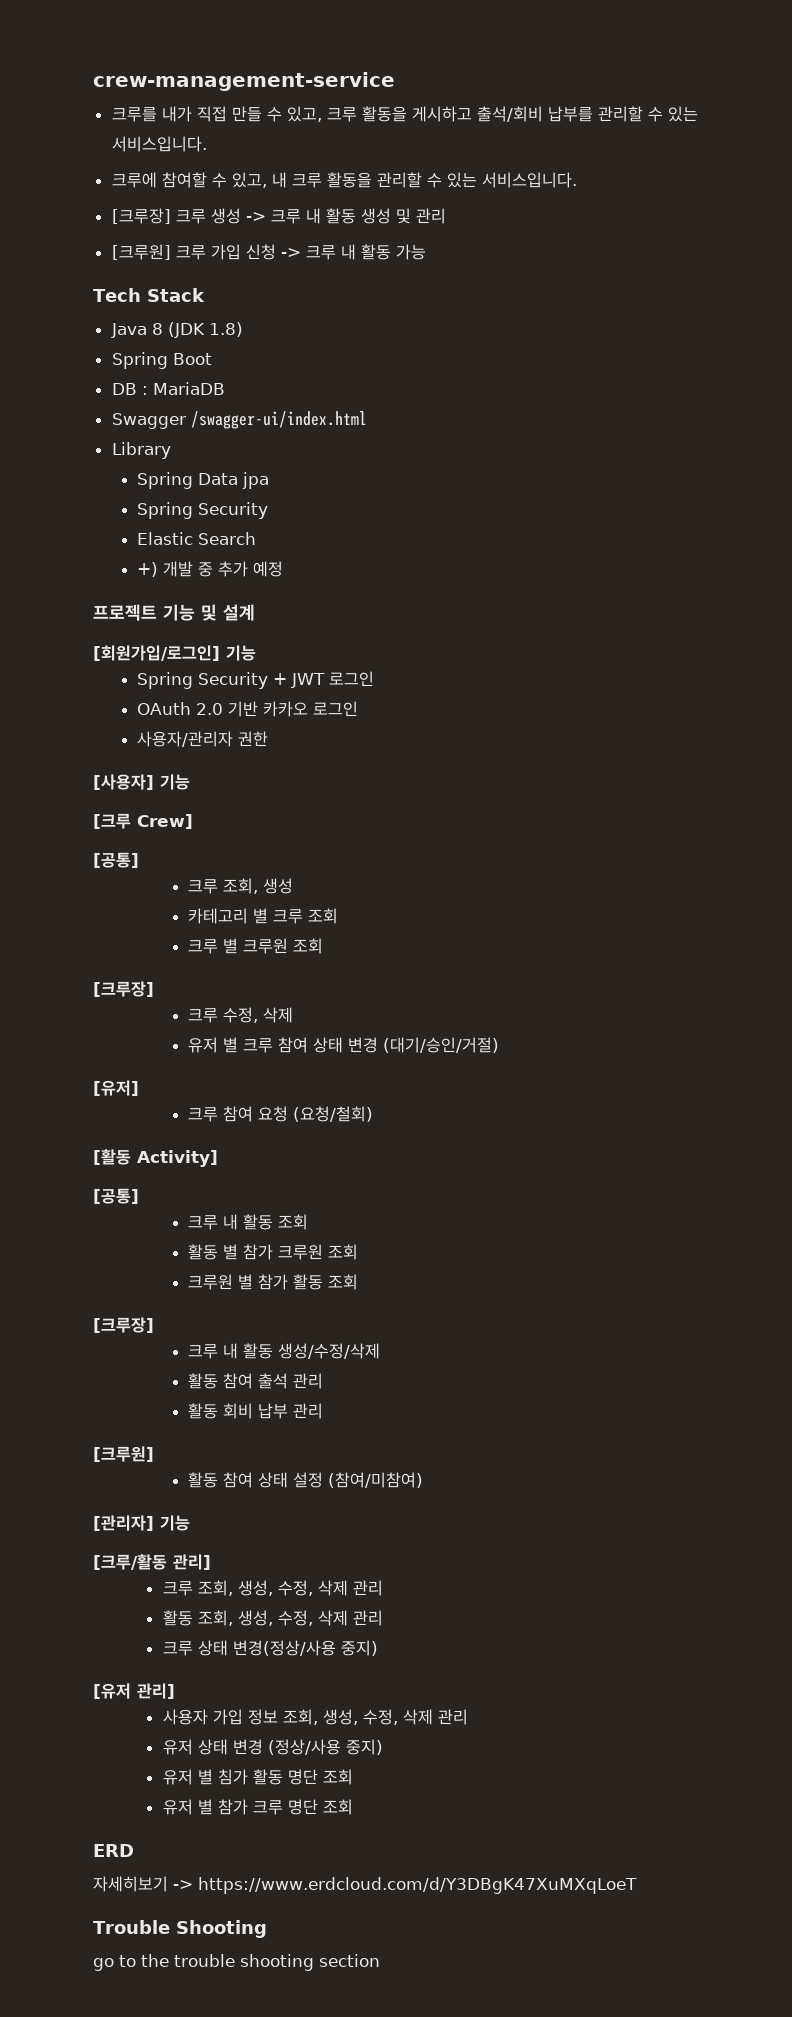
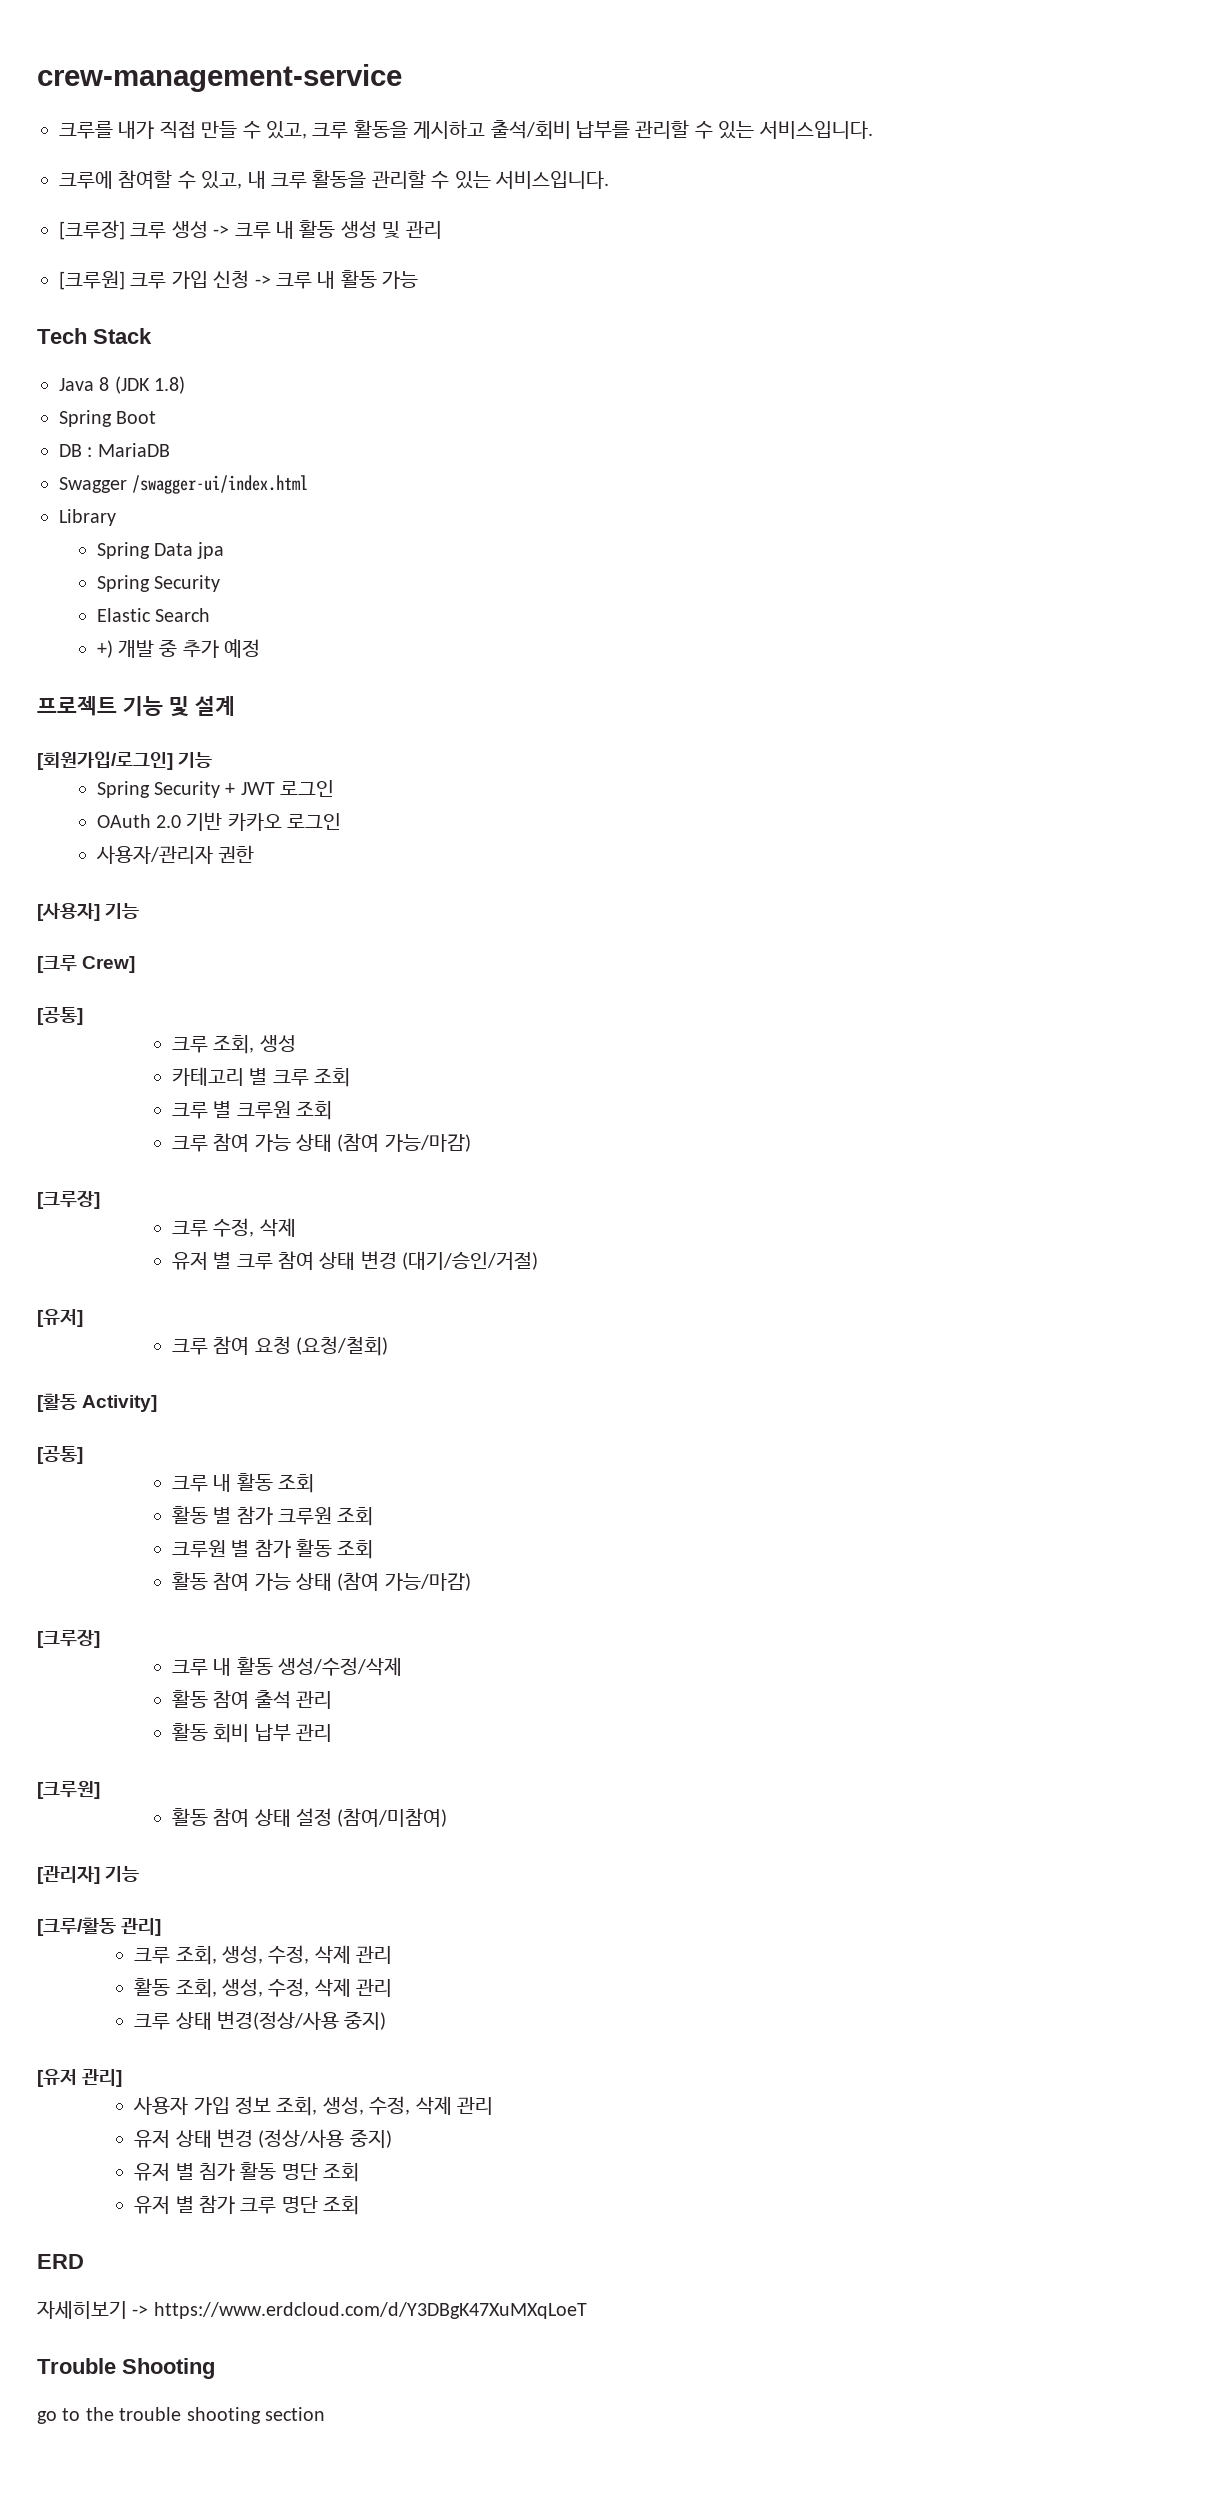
(324, 946) none -> [171,1133,471,1152] // 크루 참여 가능 상태 (참여 가능/마감)
(359, 1282) none -> [171,1572,471,1591] // 활동 참여 가능 상태 (참여 가능/마감)

